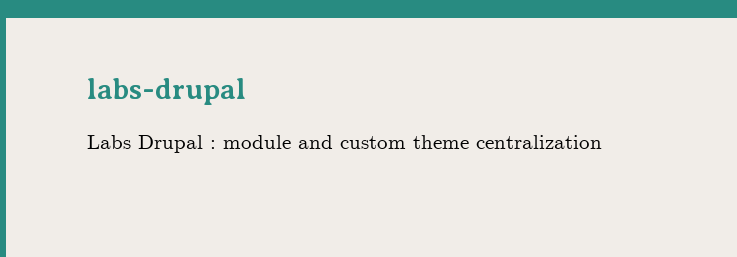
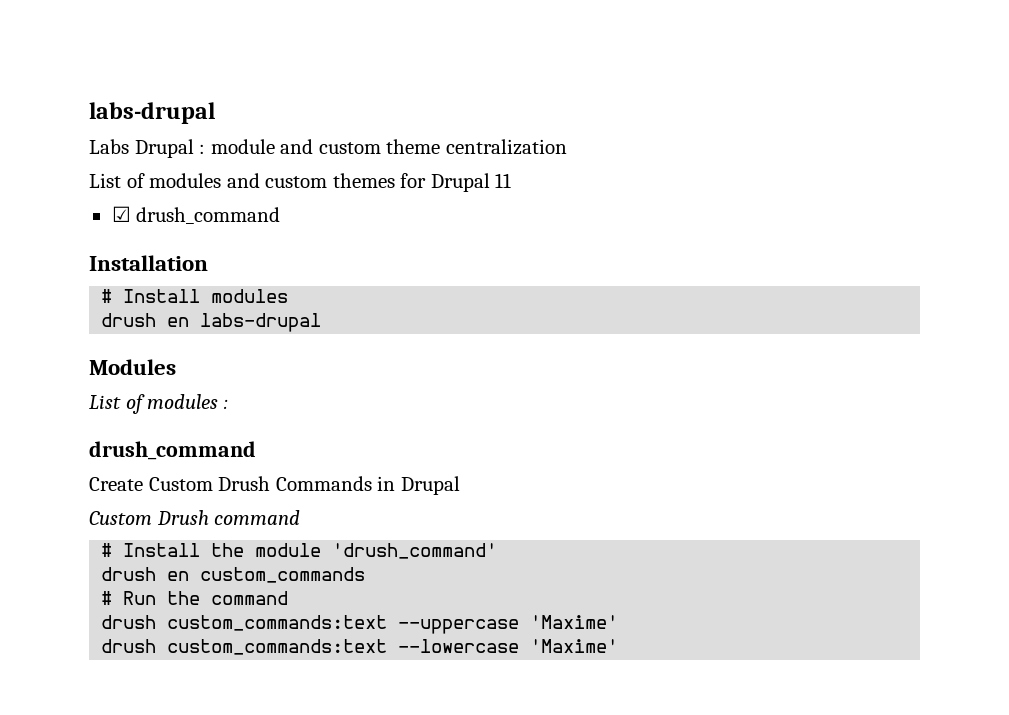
(602, 142) none -> [89,173,512,192] [111,206,281,224] [89,255,208,271] [101,289,289,303] [101,313,322,332] [89,359,176,375] [89,394,228,414] [89,441,256,460] [89,476,460,495] [89,510,301,525] [101,543,498,559] [101,567,366,583] [101,591,289,605] [101,615,619,634] [101,639,619,655] // List of modules and custom themes for Drupal 11 // ☑ drush_command // Installation // # Install modules // drush en labs-drupal // Modules // List of modules : // drush_command // Create Custom Drush Commands in Drupal // Custom Drush command // # Install the module 'drush_command' // drush en custom_commands // # Run the command // drush custom_commands:text --uppercase 'Maxime' // drush custom_commands:text --lowercase 'Maxime'

